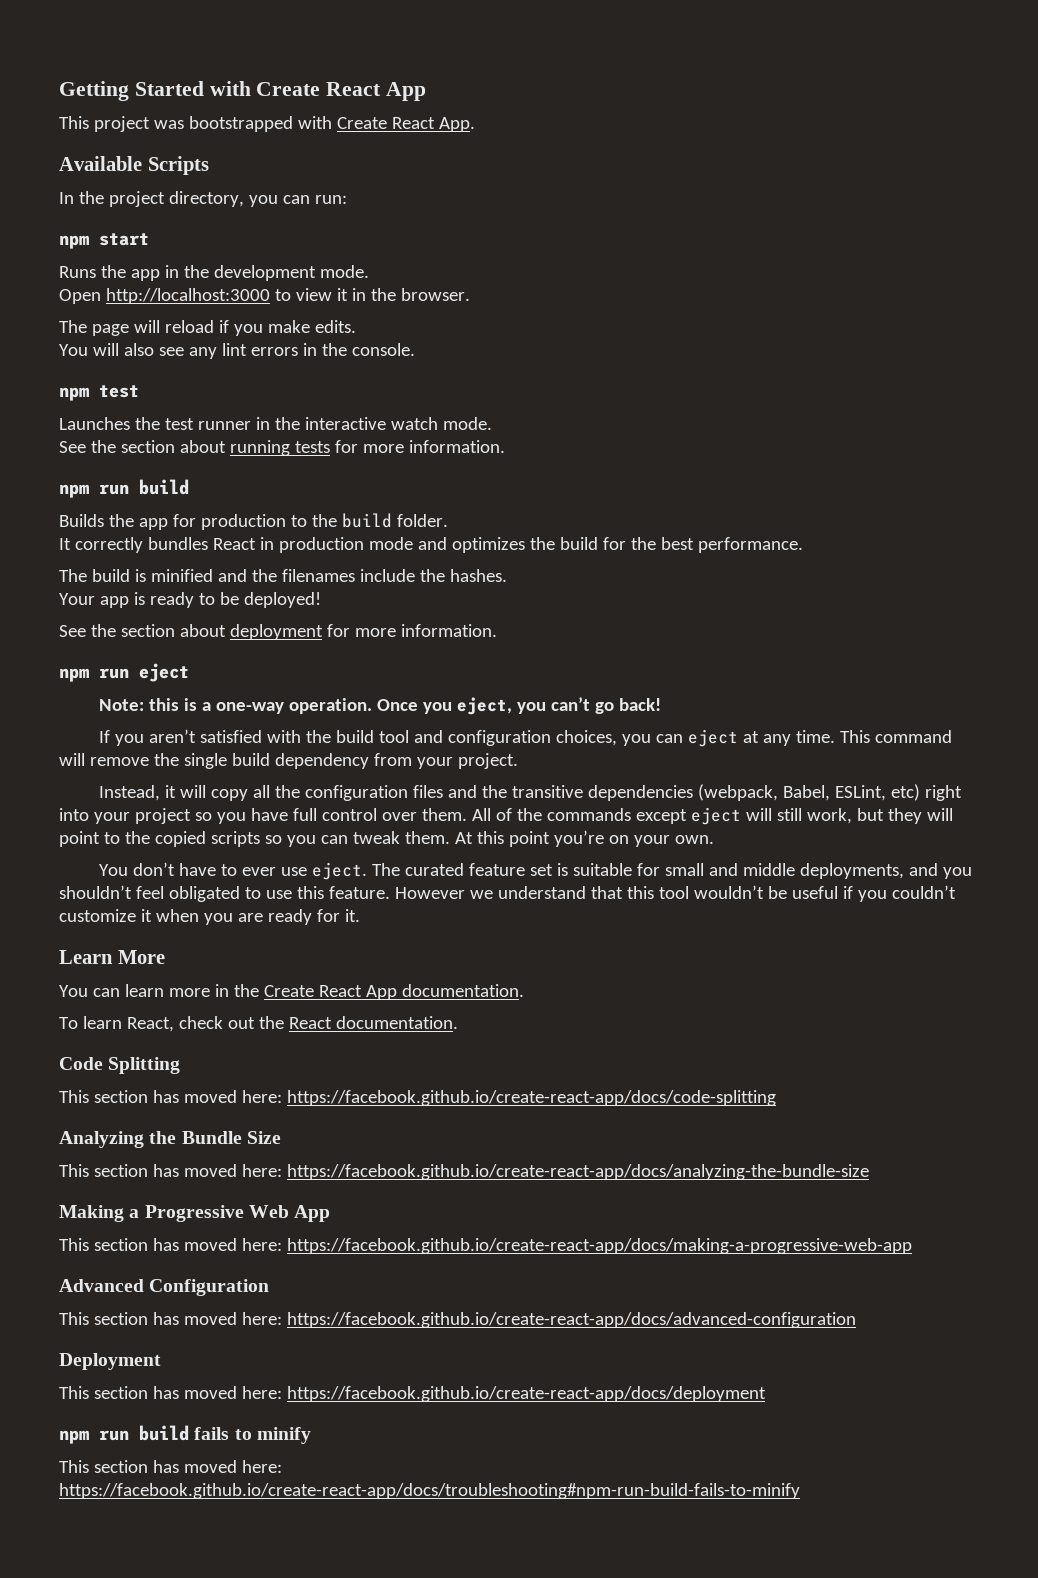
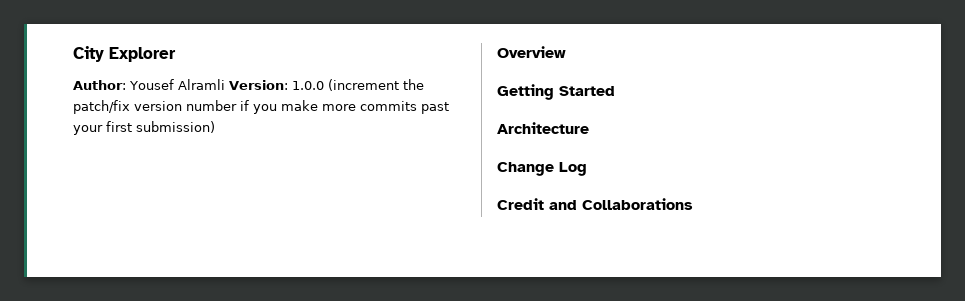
[59,81,427,101] [59,116,475,132] [59,156,209,175] [59,191,347,207] [59,233,149,249] [59,265,369,281] [59,288,470,304] [59,320,356,336] [59,343,415,359] [59,385,139,401] [59,417,492,430] [59,440,505,456] [59,479,189,498] [59,513,448,530] [59,537,803,553] [59,569,507,582] [59,592,321,608] [59,624,497,640] [59,663,189,682] [99,697,662,715] [99,729,953,747] [59,753,518,769] [99,784,963,801] [59,807,953,825] [59,830,714,847] [99,862,973,880] [59,885,956,902] [59,909,360,925] [59,950,165,964] [59,984,524,1000] [59,1016,458,1032] [59,1057,181,1074] [59,1090,776,1106] [59,1131,281,1148] [59,1164,869,1180] [59,1205,331,1222] [59,1238,912,1254] [59,1279,270,1296] [59,1312,856,1328] [59,1353,161,1370] [59,1386,766,1402] [59,1425,311,1444] [59,1460,282,1473] [59,1483,800,1499] Getting Started with Create React App // This project was bootstrapped with Create React App. // Available Scripts // In the project directory, you can run: // npm start // Runs the app in the development mode. // Open http://localhost:3000 to view it in the browser. // The page will reload if you make edits. // You will also see any lint errors in the console. // npm test // Launches the test runner in the interactive watch mode. // See the section about running tests for more information. // npm run build // Builds the app for production to the build folder. // It correctly bundles React in production mode and optimizes the build for the best performance. // The build is minified and the filenames include the hashes. // Your app is ready to be deployed! // See the section about deployment for more information. // npm run eject // Note: this is a one-way operation. Once you eject, you can’t go back! // If you aren’t satisfied with the build tool and configuration choices, you can eject at any time. This command will remove the single build dependency from your project. // Instead, it will copy all the configuration files and the transitive dependencies (webpack, Babel, ESLint, etc) right into your project so you have full control over them. All of the commands except eject will still work, but they will point to the copied scripts so you can tweak them. At this point you’re on your own. // You don’t have to ever use eject. The curated feature set is suitable for small and middle deployments, and you shouldn’t feel obligated to use this feature. However we understand that this tool wouldn’t be useful if you couldn’t customize it when you are ready for it. // Learn More // You can learn more in the Create React App documentation. // To learn React, check out the React documentation. // Code Splitting // This section has moved here: https://facebook.github.io/create-react-app/docs/code-splitting // Analyzing the Bundle Size // This section has moved here: https://facebook.github.io/create-react-app/docs/analyzing-the-bundle-size // Making a Progressive Web App // This section has moved here: https://facebook.github.io/create-react-app/docs/making-a-progressive-web-app // Advanced Configuration // This section has moved here: https://facebook.github.io/create-react-app/docs/advanced-configuration // Deployment // This section has moved here: https://facebook.github.io/create-react-app/docs/deployment // npm run build fails to minify // This section has moved here: https://facebook.github.io/create-react-app/docs/troubleshooting#npm-run-build-fails-to-minify -> [73,46,176,62] [73,79,424,91] [73,100,449,114] [73,121,215,135] [497,46,566,58] [497,84,615,100] [497,122,589,134] [497,162,587,176] [497,198,693,210] City Explorer // Author: Yousef Alramli Version: 1.0.0 (increment the patch/fix version number if you make more commits past your first submission) // Overview // Getting Started // Architecture // Change Log // Credit and Collaborations

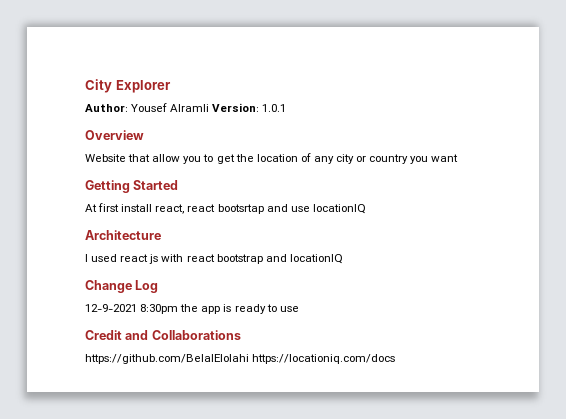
[291,79,424,91] [73,100,449,114] [73,121,215,135] [497,46,566,58] [497,84,615,100] [497,122,589,134] [497,162,587,176] 1.0.0 (increment the patch/fix version number if you make more commits past your first submission) // Overview // Getting Started // Architecture // Change Log -> [262,104,287,112] [85,130,144,140] [85,153,459,164] [85,180,179,193] [85,203,366,214] [85,230,161,240] [85,254,343,264] [85,280,159,293] [85,304,299,314] 1.0.1 // Overview // Website that allow you to get the location of any city or country you want // Getting Started // At first install react, react bootsrtap and use locationIQ // Architecture // I used react js with react bootstrap and locationIQ // Change Log // 12-9-2021 8:30pm the app is ready to use
(693, 204) none -> [85,354,396,364] // https://github.com/BelalElolahi https://locationiq.com/docs

